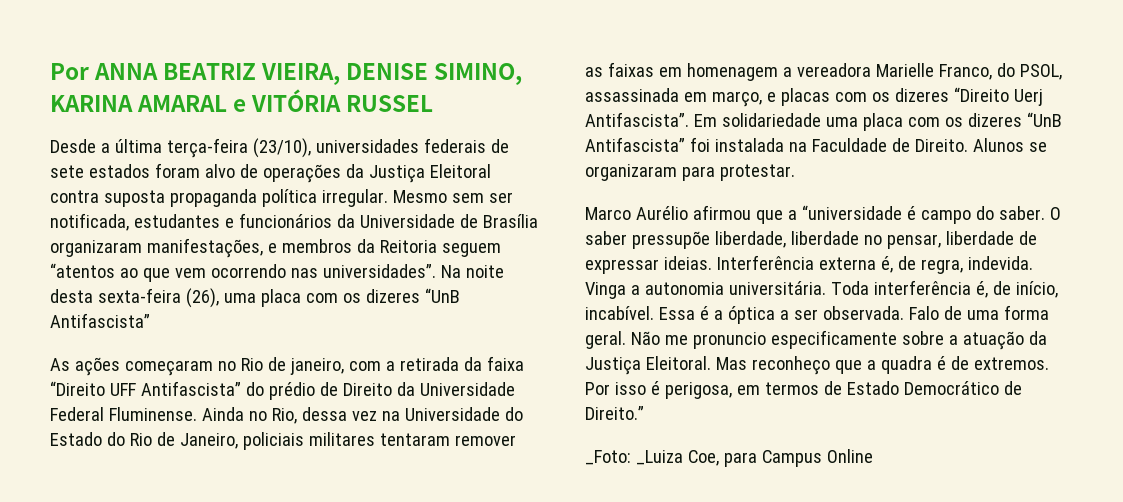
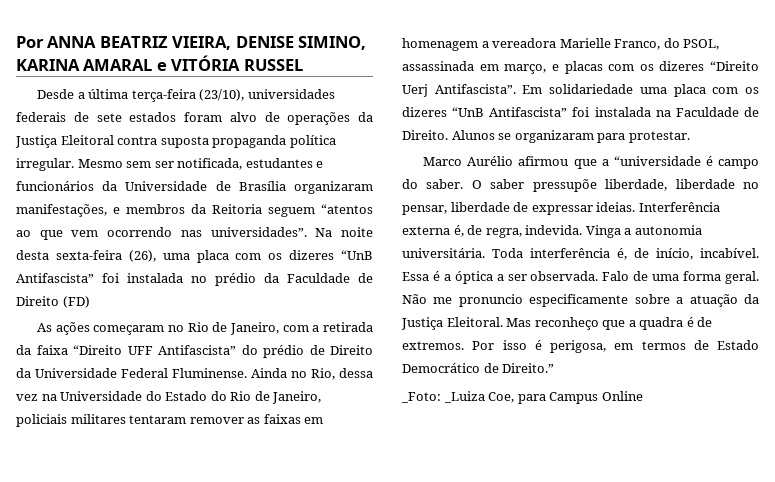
(150, 320) none -> [102,273,373,286] [16,296,90,308] foi instalada no prédio da Faculdade de Direito (FD)
[289,358,344,375] janeiro, -> [230,322,280,335] Janeiro,

